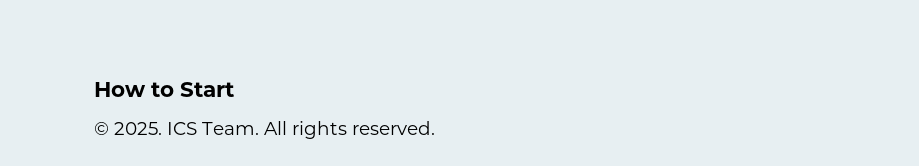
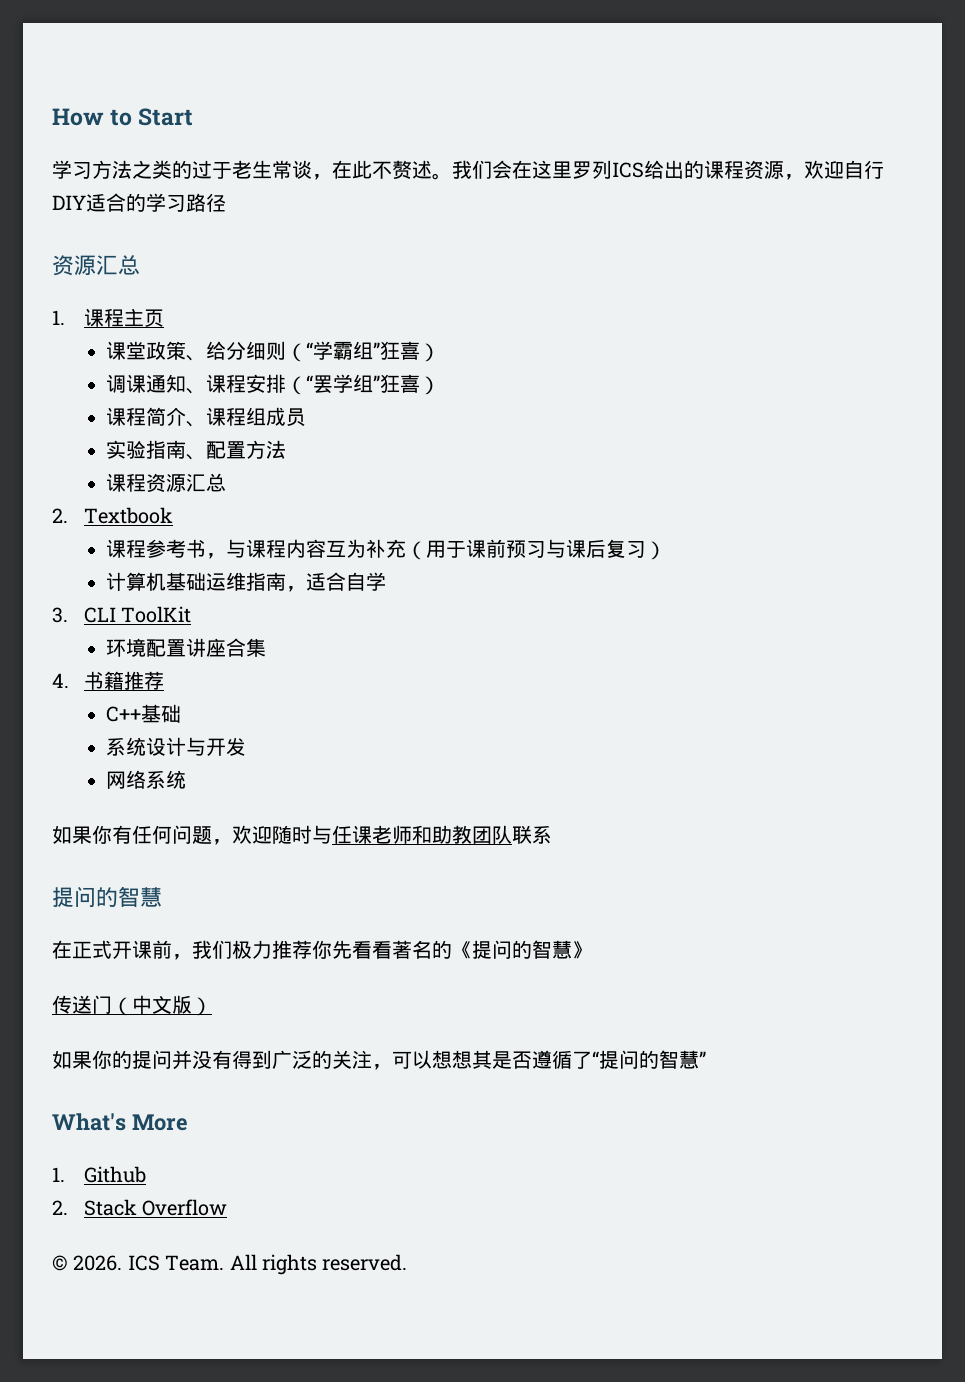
(234, 89) none -> [52,160,884,180] [52,193,226,212] [52,255,140,276] [52,308,164,327] [105,341,440,362] [105,374,440,395] [105,407,306,427] [105,440,286,460] [105,473,226,493] [52,507,173,524] [105,539,666,560] [105,572,386,592] [52,606,192,623] [105,638,266,657] [52,671,164,690] [105,704,181,723] [105,737,246,756] [105,770,186,789] [52,825,552,845] [52,886,162,908] [52,940,592,960] [52,995,212,1016] [52,1050,706,1070] [52,1113,188,1131] [52,1166,146,1183] [52,1199,228,1216] // 学习方法之类的过于老生常谈，在此不赘述。我们会在这里罗列ICS给出的课程资源，欢迎自行DIY适合的学习路径 // 资源汇总 // 1.课程主页 // 课堂政策、给分细则（“学霸组”狂喜） // 调课通知、课程安排（“罢学组”狂喜） // 课程简介、课程组成员 // 实验指南、配置方法 // 课程资源汇总 // 2. Textbook // 课程参考书，与课程内容互为补充（用于课前预习与课后复习） // 计算机基础运维指南，适合自学 // 3. CLI ToolKit // 环境配置讲座合集 // 4.书籍推荐 // C++基础 // 系统设计与开发 // 网络系统 // 如果你有任何问题，欢迎随时与任课老师和助教团队联系 // 提问的智慧 // 在正式开课前，我们极力推荐你先看看著名的《提问的智慧》 // 传送门（中文版） // 如果你的提问并没有得到广泛的关注，可以想想其是否遵循了“提问的智慧” // What's More // 1. Github // 2. Stack Overflow
[114,122,162,135] 2025. -> [73,1255,123,1271] 2026.

